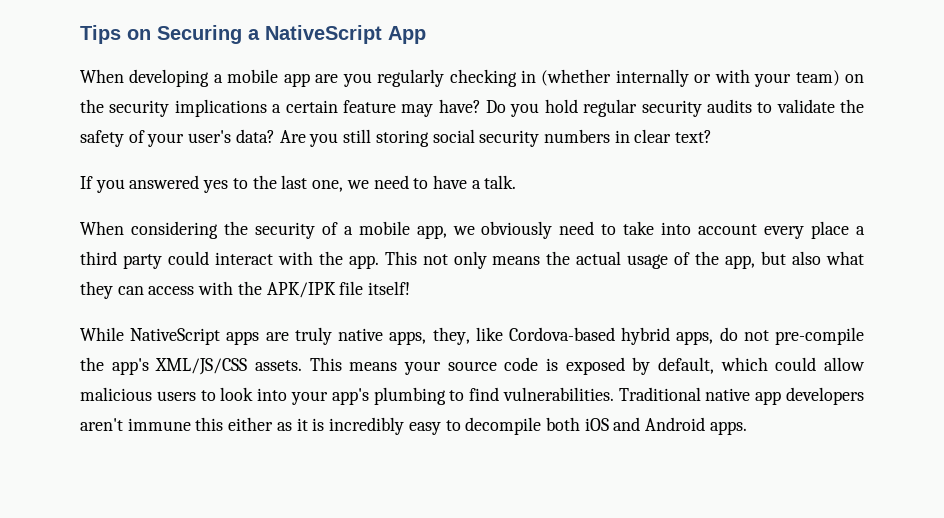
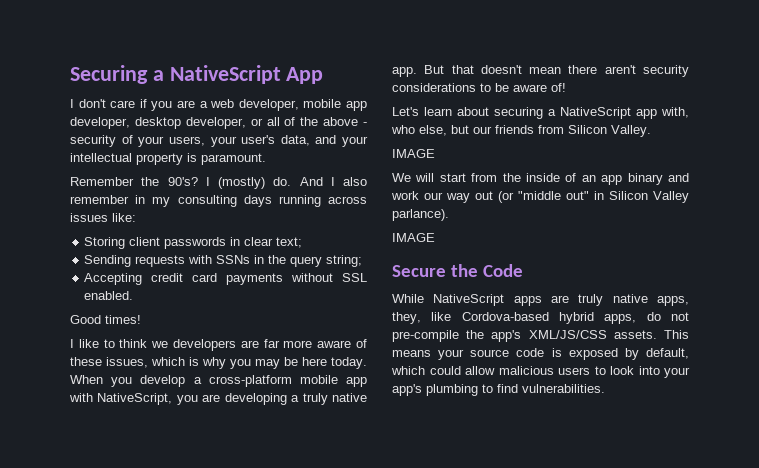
[80,25,151,44] Tips on -> (70, 74) none
[80,69,864,87] [80,99,864,117] [80,129,713,147] [80,175,517,193] [80,221,866,239] [80,251,864,269] [80,281,411,299] When developing a mobile app are you regularly checking in (whether internally or with your team) on the security implications a certain feature may have? Do you hold regular security audits to validate the safety of your user's data? Are you still storing social security numbers in clear text? // If you answered yes to the last one, we need to have a talk. // When considering the security of a mobile app, we obviously need to take into account every place a third party could interact with the app. This not only means the actual usage of the app, but also what they can access with the APK/IPK file itself! -> [70,99,367,111] [70,117,367,129] [70,135,368,147] [70,153,266,165] [70,177,367,189] [70,195,367,207] [70,213,136,222] [84,237,303,249] [84,255,363,267] [84,273,367,285] [84,291,134,300] [70,315,141,324] [70,339,368,351] [70,357,367,369] [70,375,367,387] [69,393,367,405] [392,65,689,77] [392,83,566,92] [392,107,689,119] [391,125,651,137] [392,149,435,158] [392,173,689,185] [391,191,689,203] [392,209,449,221] [392,233,435,242] [392,264,523,277] I don't care if you are a web developer, mobile app developer, desktop developer, or all of the above - security of your users, your user's data, and your intellectual property is paramount. // Remember the 90's? I (mostly) do. And I also remember in my consulting days running across issues like: // Storing client passwords in clear text; // Sending requests with SSNs in the query string; // Accepting credit card payments without SSL enabled. // Good times! // I like to think we developers are far more aware of these issues, which is why you may be here today. When you develop a cross-platform mobile app with NativeScript, you are developing a truly native app. But that doesn't mean there aren't security considerations to be aware of! // Let's learn about securing a NativeScript app with, who else, but our friends from Silicon Valley. // IMAGE // We will start from the inside of an app binary and work our way out (or "middle out" in Silicon Valley parlance). // IMAGE // Secure the Code
[618,387,865,405] [80,417,747,435] Traditional native app developers aren't immune this either as it is incredibly easy to decompile both iOS and Android apps. -> (605, 388) none

